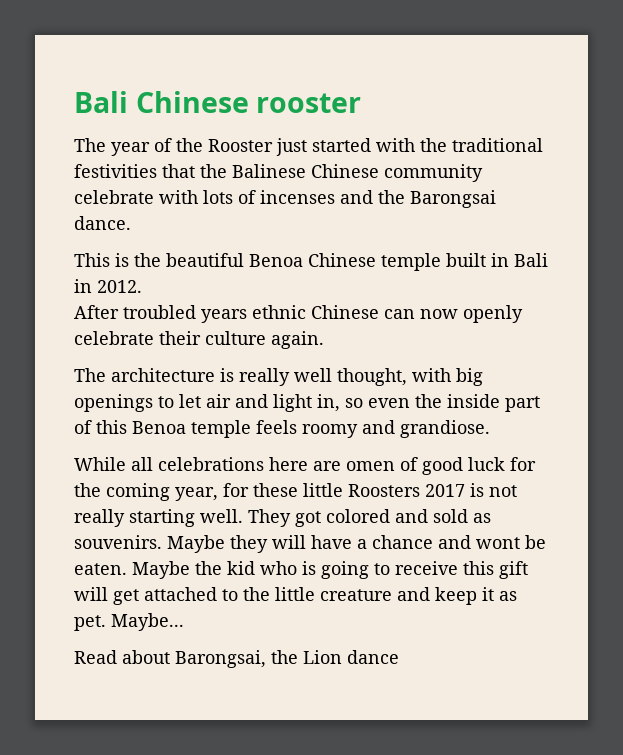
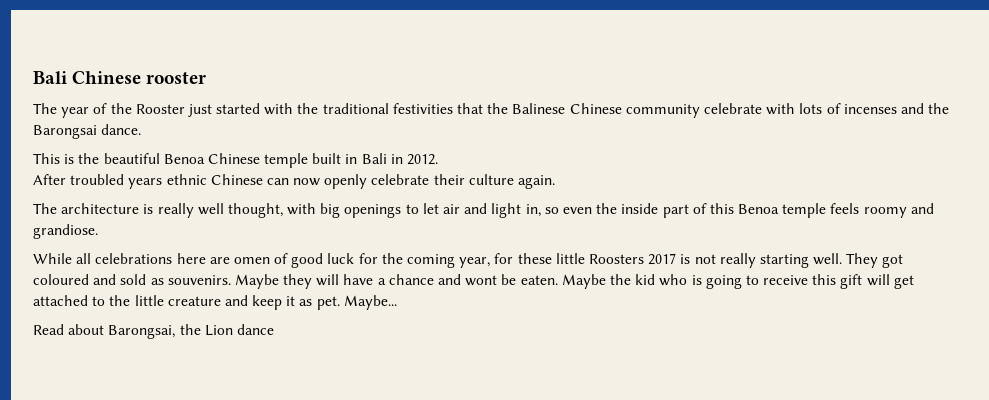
[326,509,390,523] colored -> [33,274,89,285] coloured

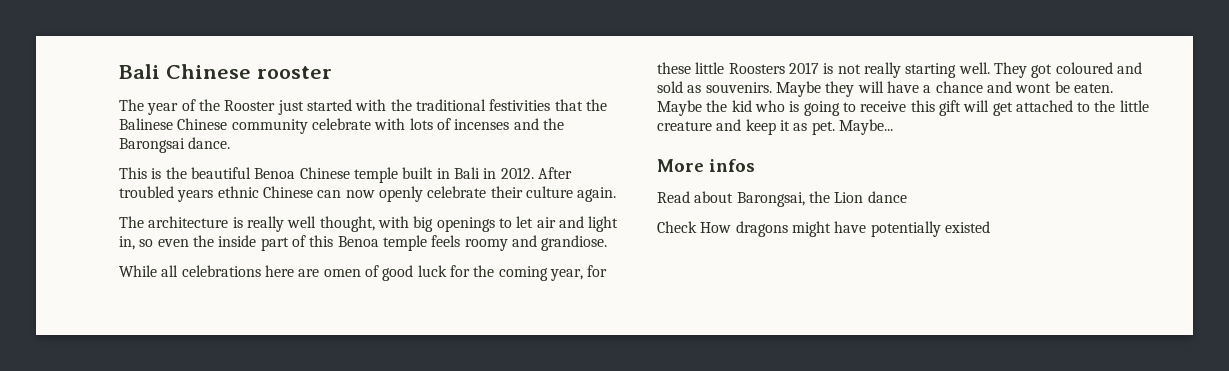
(439, 159) // -> (534, 173) none
(397, 302) none -> [657,159,755,172] // More infos
(274, 329) none -> [657,221,990,237] // Check How dragons might have potentially existed

